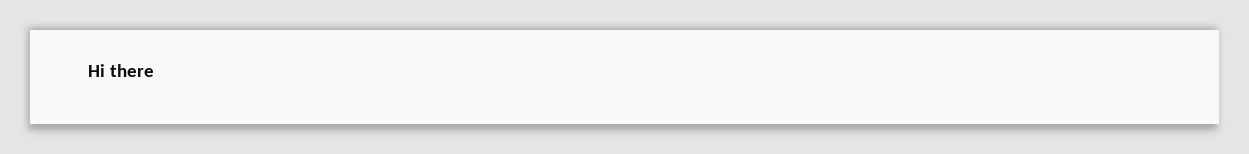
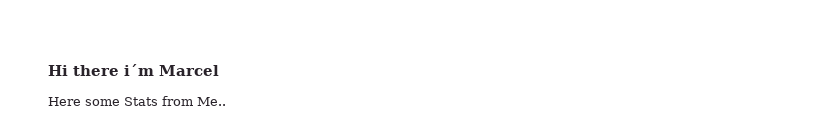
(155, 70) none -> [124,64,219,76] [48,96,226,106] i´m Marcel // Here some Stats from Me..

